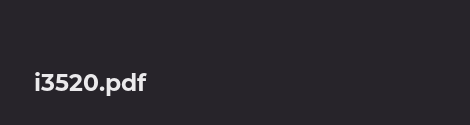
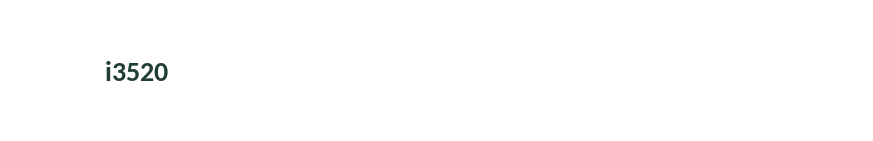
[34,72,147,96] i3520.pdf -> [105,61,168,81] i3520

